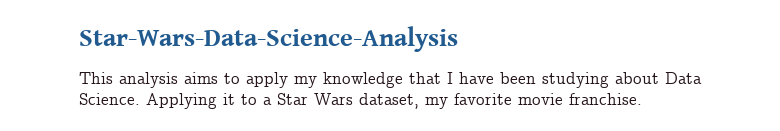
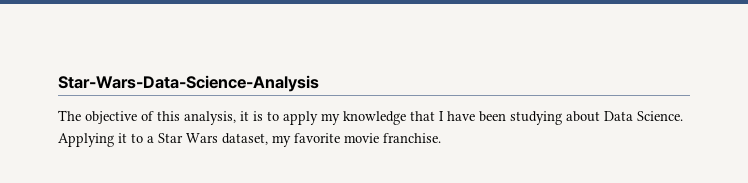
[79,72,218,88] This analysis aims -> [58,110,263,125] The objective of this analysis, it is

